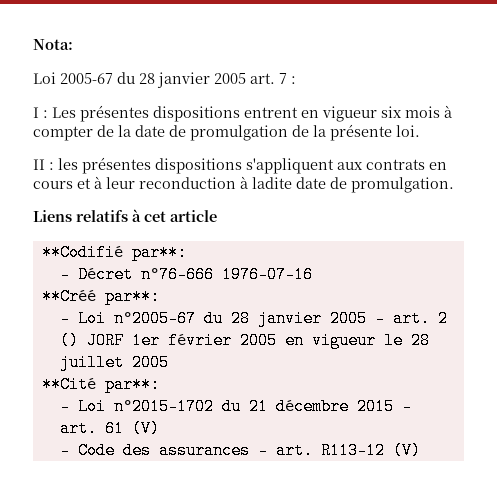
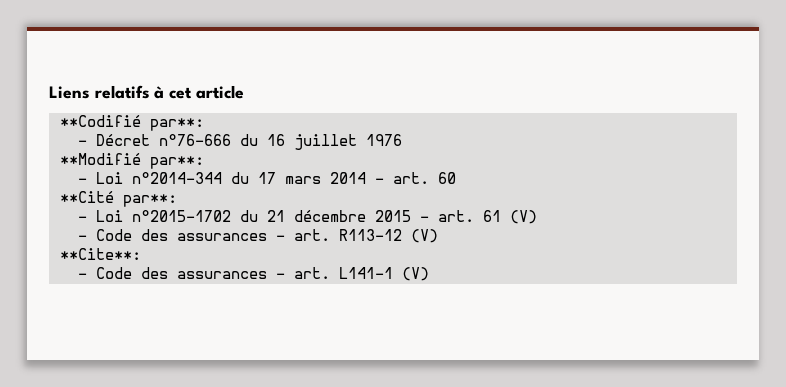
[33,39,73,50] [33,72,296,88] [33,105,452,122] [33,124,420,141] [33,157,447,174] [33,176,454,193] Nota: // Loi 2005-67 du 28 janvier 2005 art. 7 : // I : Les présentes dispositions entrent en vigueur six mois à compter de la date de promulgation de la présente loi. // II : les présentes dispositions s'appliquent aux contrats en cours et à leur reconduction à ladite date de promulgation. // -> (49, 92) none
[221,266,313,283] [41,288,160,305] [59,310,448,327] [59,332,430,349] [59,354,169,371] 1976-07-16 // **Créé par**: // - Loi n°2005-67 du 28 janvier 2005 - art. 2 () JORF 1er février 2005 en vigueur le 28 juillet 2005 -> [239,134,402,150] [59,153,204,169] [77,172,456,184] du 16 juillet 1976 // **Modifié par**: // - Loi n°2014-344 du 17 mars 2014 - art. 60
(421, 450) none -> [59,248,141,260] [77,267,429,281] // **Cite**: // - Code des assurances - art. L141-1 (V)

